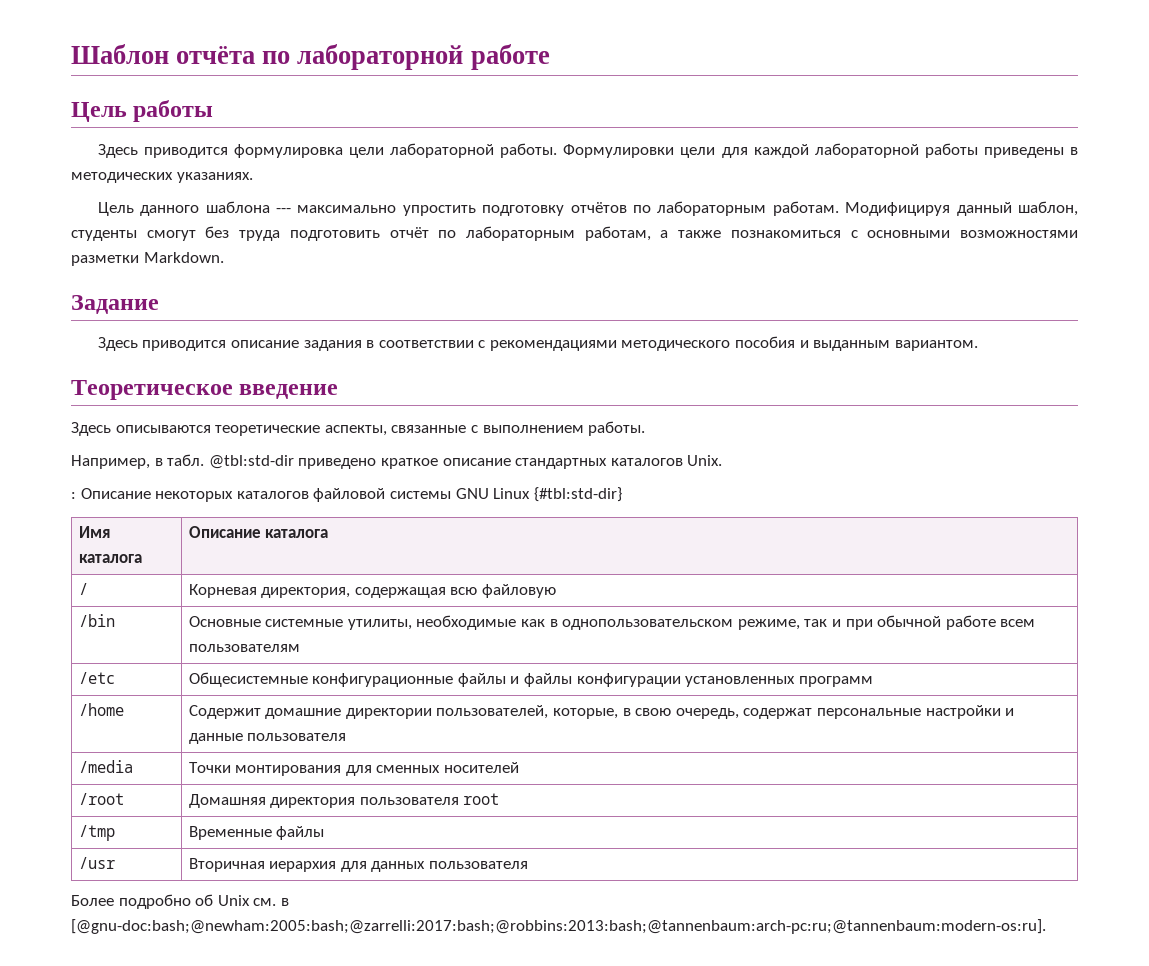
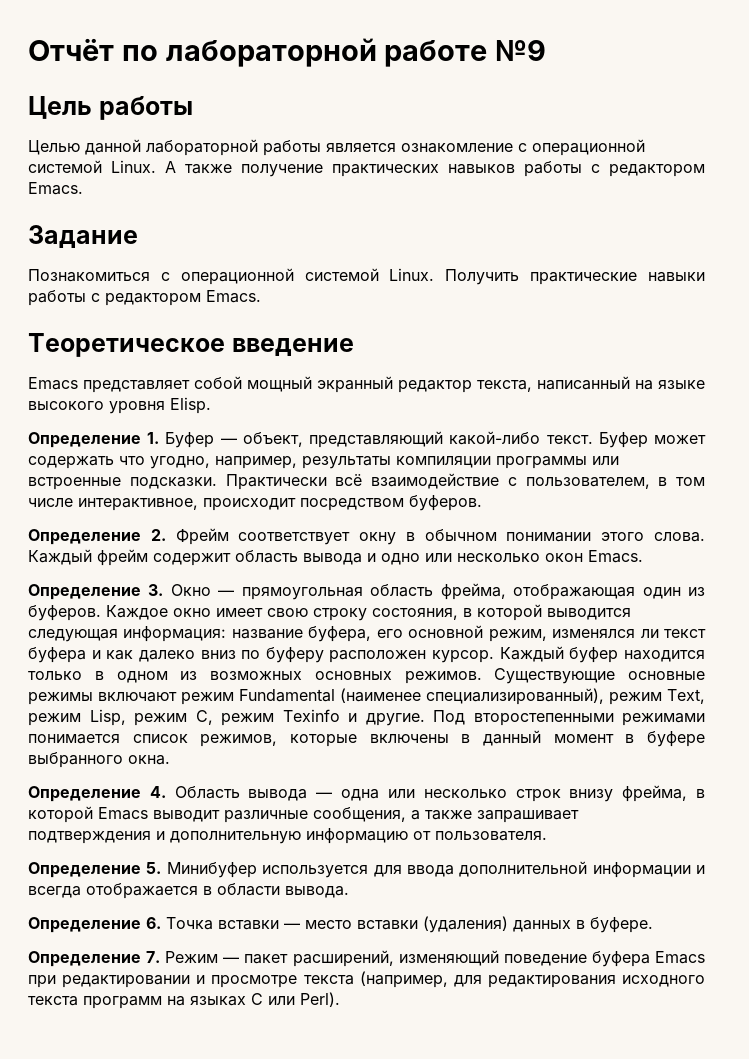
[71,44,256,64] Шаблон отчёта -> [28,38,114,61] Отчёт
(550, 57) none -> [495,39,547,61] №9
[97,143,1078,158] [71,172,253,183] [97,201,1079,216] [71,226,1078,241] [71,252,224,266] [71,295,159,314] [97,336,978,351] [71,380,339,400] [71,421,646,436] [71,454,723,469] [71,487,622,502] [78,526,110,538] [78,554,142,563] [188,526,329,538] [78,583,88,595] [188,584,557,598] [78,614,115,627] [188,615,1036,630] [188,644,300,652] [78,672,115,684] [188,672,873,687] [78,703,124,716] [188,705,1015,719] [188,733,347,744] [78,760,133,773] [188,762,520,776] [78,793,124,805] [188,793,500,808] [78,825,115,841] [188,826,325,840] [78,857,115,869] [188,858,529,872] [71,894,289,909] [71,919,1046,934] Здесь приводится формулировка цели лабораторной работы. Формулировки цели для каждой лабораторной работы приведены в методических указаниях. // Цель данного шаблона --- максимально упростить подготовку отчётов по лабораторным работам. Модифицируя данный шаблон, студенты смогут без труда подготовить отчёт по лабораторным работам, а также познакомиться с основными возможностями разметки Markdown. // Задание // Здесь приводится описание задания в соответствии с рекомендациями методического пособия и выданным вариантом. // Теоретическое введение // Здесь описываются теоретические аспекты, связанные с выполнением работы. // Например, в табл. @tbl:std-dir приведено краткое описание стандартных каталогов Unix. // : Описание некоторых каталогов файловой системы GNU Linux {#tbl:std-dir} // Имя каталога | Описание каталога // / | Корневая директория, содержащая всю файловую // /bin | Основные системные утилиты, необходимые как в однопользовательском режиме, так и при обычной работе всем пользователям // /etc | Общесистемные конфигурационные файлы и файлы конфигурации установленных программ // /home | Содержит домашние директории пользователей, которые, в свою очередь, содержат персональные настройки и данные пользователя // /media | Точки монтирования для сменных носителей // /root | Домашняя директория пользователя root // /tmp | Временные файлы // /usr | Вторичная иерархия для данных пользователя // Более подробно об Unix см. в [@gnu-doc:bash;@newham:2005:bash;@zarrelli:2017:bash;@robbins:2013:bash;@tannenbaum:arch-pc:ru;@tannenbaum:modern-os:ru]. -> [28,139,645,156] [28,160,705,177] [28,182,83,195] [28,225,138,248] [28,268,705,285] [28,290,261,306] [28,333,354,357] [28,376,705,393] [28,397,211,414] [28,431,706,448] [28,456,619,469] [28,473,705,490] [28,495,482,511] [28,528,705,545] [28,549,643,566] [28,583,706,600] [28,604,631,621] [28,625,707,642] [28,646,705,663] [28,668,705,684] [28,688,705,705] [28,709,705,726] [28,730,705,747] [28,752,170,768] [28,785,706,802] [28,806,579,823] [28,828,547,844] [28,861,705,878] [28,883,349,899] [28,916,653,933] [28,950,705,967] [28,971,705,988] [28,992,340,1009] Целью данной лабораторной работы является ознакомление с операционной системой Linux. А также получение практических навыков работы с редактором Emacs. // Задание // Познакомиться с операционной системой Linux. Получить практические навыки работы с редактором Emacs. // Теоретическое введение // Emacs представляет собой мощный экранный редактор текста, написанный на языке высокого уровня Elisp. // Определение 1. Буфер — объект, представляющий какой-либо текст. Буфер может содержать что угодно, например, результаты компиляции программы или встроенные подсказки. Практически всё взаимодействие с пользователем, в том числе интерактивное, происходит посредством буферов. // Определение 2. Фрейм соответствует окну в обычном понимании этого слова. Каждый фрейм содержит область вывода и одно или несколько окон Emacs. // Определение 3. Окно — прямоугольная область фрейма, отображающая один из буферов. Каждое окно имеет свою строку состояния, в которой выводится следующая информация: название буфера, его основной режим, изменялся ли текст буфера и как далеко вниз по буферу расположен курсор. Каждый буфер находится только в одном из возможных основных режимов. Существующие основные режимы включают режим Fundamental (наименее специализированный), режим Text, режим Lisp, режим С, режим Texinfo и другие. Под второстепенными режимами понимается список режимов, которые включены в данный момент в буфере выбранного окна. // Определение 4. Область вывода — одна или несколько строк внизу фрейма, в которой Emacs выводит различные сообщения, а также запрашивает подтверждения и дополнительную информацию от пользователя. // Определение 5. Минибуфер используется для ввода дополнительной информации и всегда отображается в области вывода. // Определение 6. Точка вставки — место вставки (удаления) данных в буфере. // Определение 7. Режим — пакет расширений, изменяющий поведение буфера Emacs при редактировании и просмотре текста (например, для редактирования исходного текста программ на языках С или Perl).

